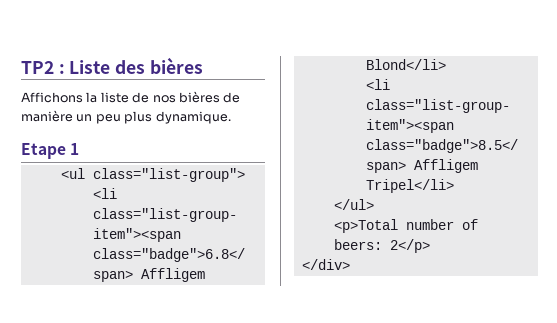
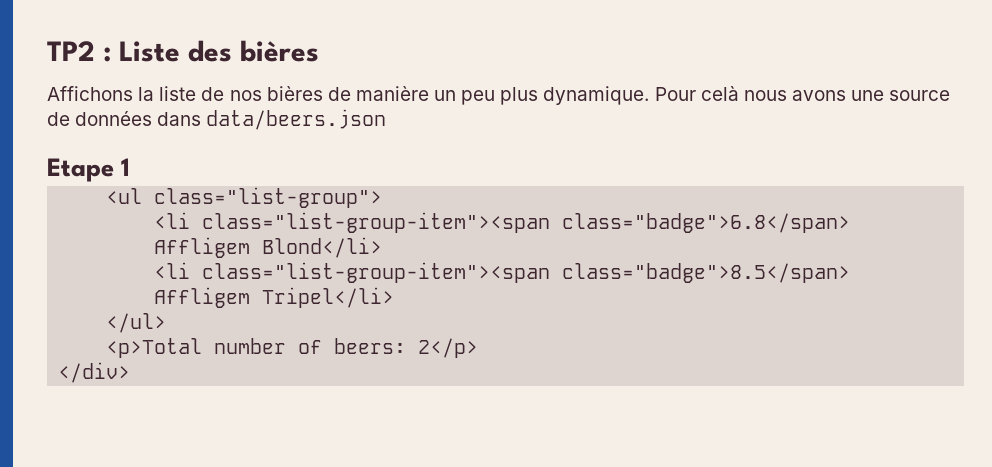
(231, 117) none -> [654,86,951,101] [47,109,387,130] Pour celà nous avons une source de données dans data/beers.json

